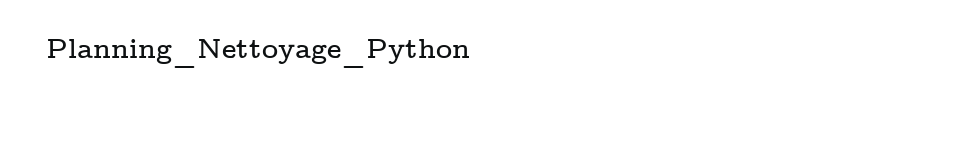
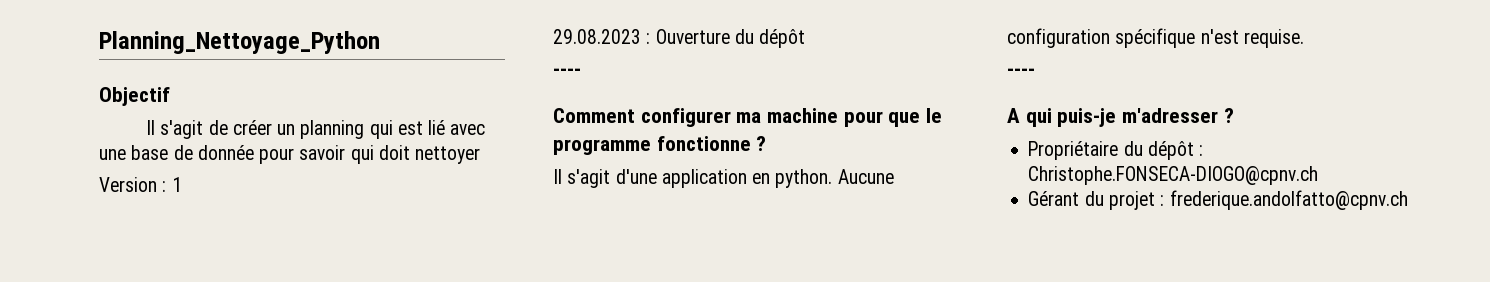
(470, 53) none -> [99,87,170,106] [145,120,486,139] [99,145,481,164] [99,177,182,192] [553,29,806,48] [553,68,581,76] [553,108,943,127] [553,136,767,155] [553,169,894,188] [1007,28,1304,48] [1007,68,1035,76] [1007,108,1234,127] [1028,141,1204,160] [1028,166,1319,185] [1028,190,1408,210] // Objectif // Il s'agit de créer un planning qui est lié avec une base de donnée pour savoir qui doit nettoyer // Version : 1 // 29.08.2023 : Ouverture du dépôt // ---- // Comment configurer ma machine pour que le programme fonctionne ? // Il s'agit d'une application en python. Aucune configuration spécifique n'est requise. // ---- // A qui puis-je m'adresser ? // Propriétaire du dépôt : Christophe.FONSECA-DIOGO@cpnv.ch // Gérant du projet : frederique.andolfatto@cpnv.ch

